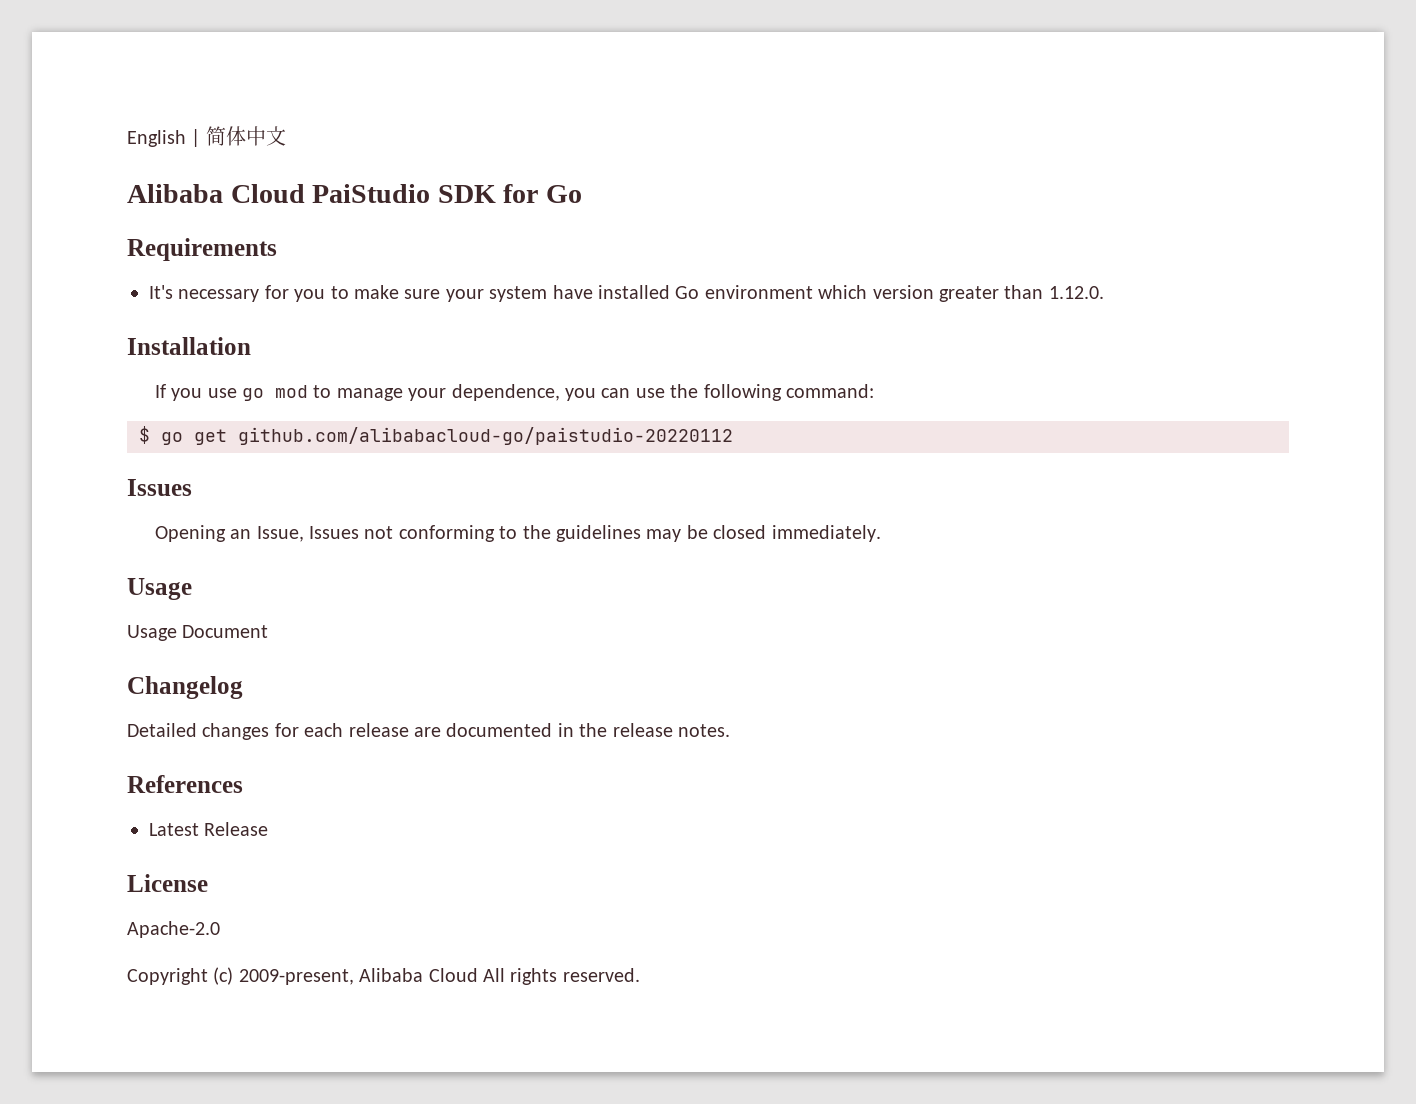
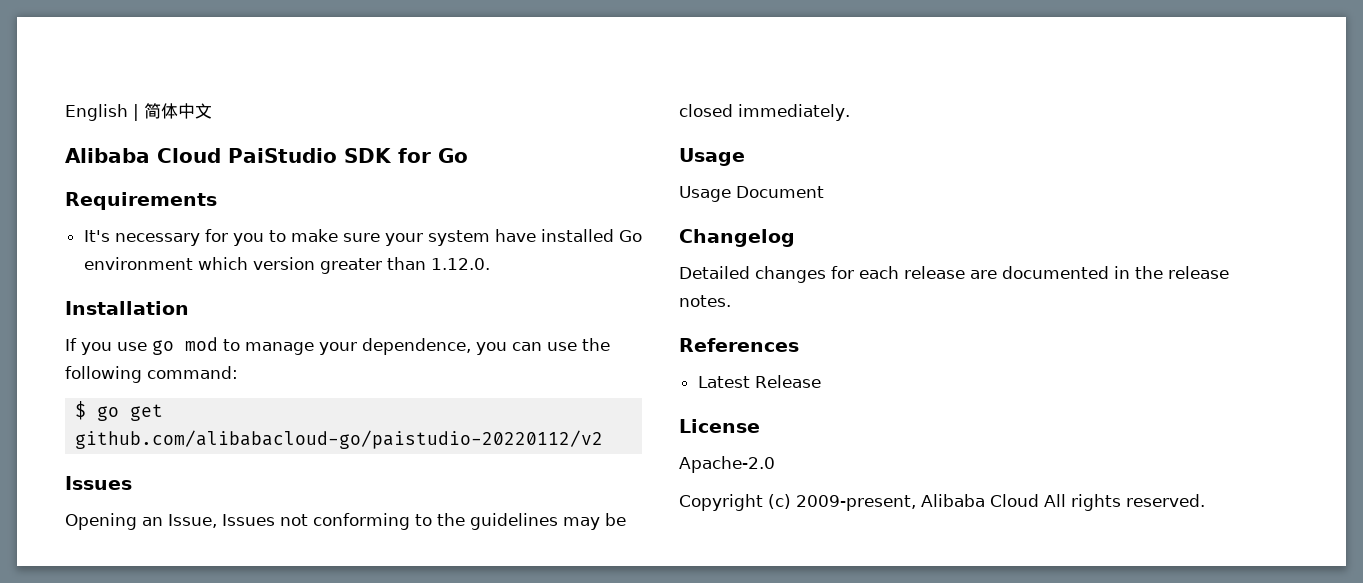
[238,427,733,445] github.com/alibabacloud-go/paistudio-20220112 -> [75,430,604,449] github.com/alibabacloud-go/paistudio-20220112/v2

